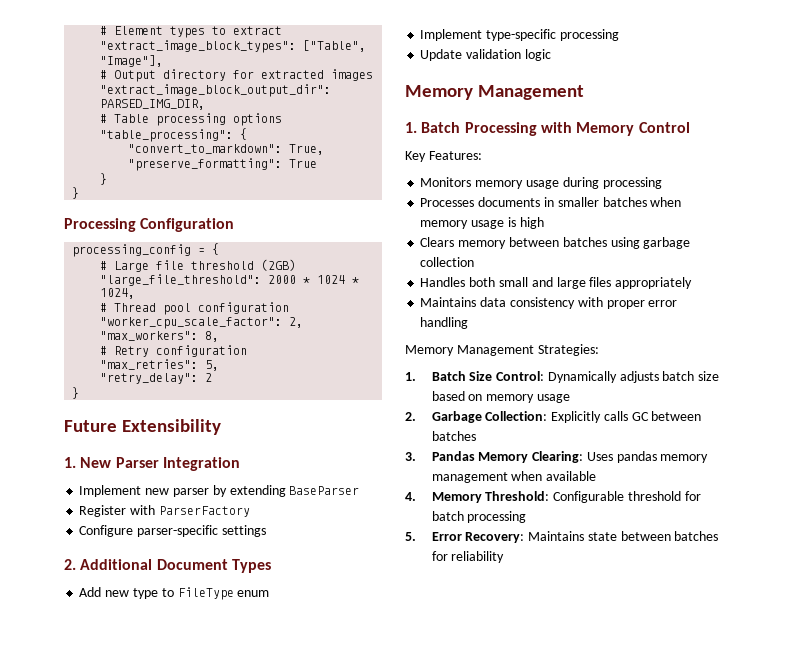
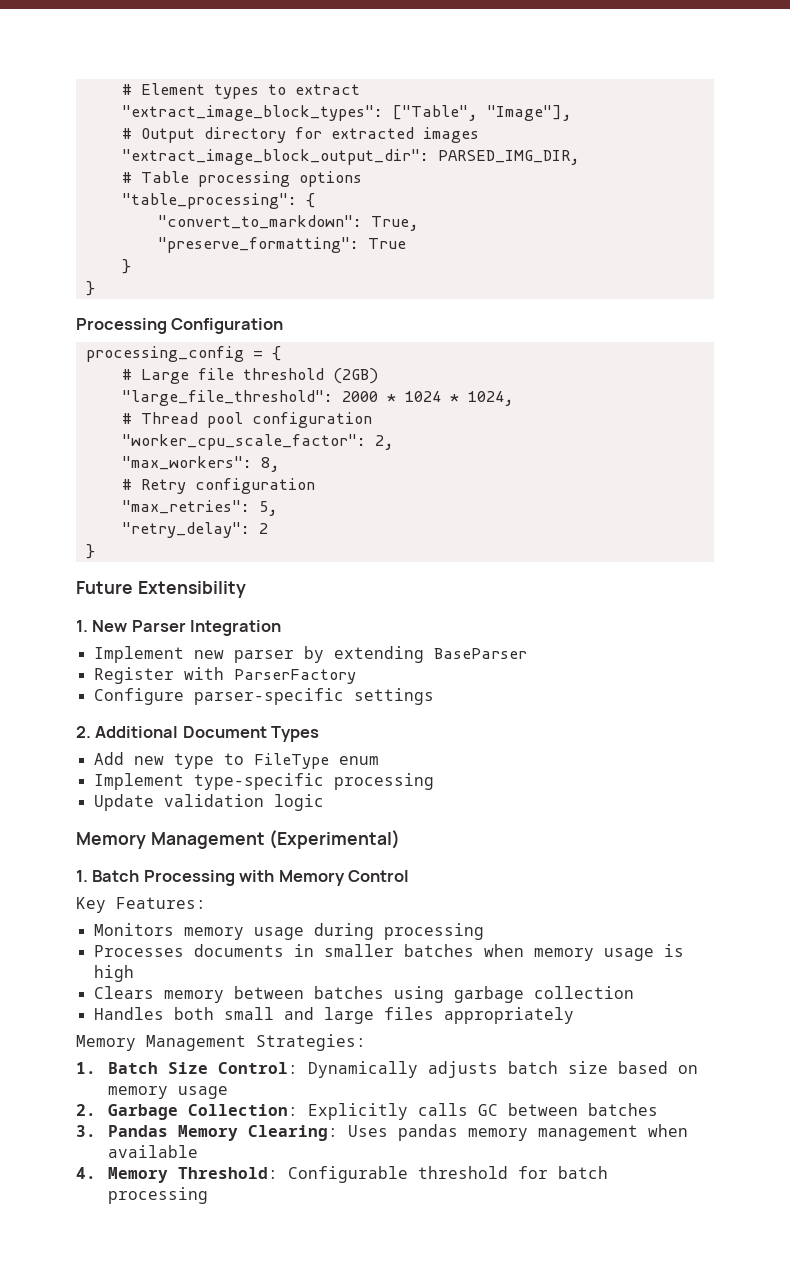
(585, 92) none -> [269,830,401,849] (Experimental)
[420,297,678,309] [420,317,469,329] // Maintains data consistency with proper error handling -> (574, 1015) none
[405,531,719,543] [431,551,505,563] // 5. Error Recovery: Maintains state between batches for reliability -> (208, 1195) none

